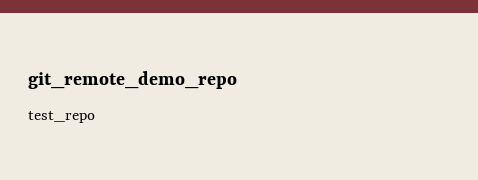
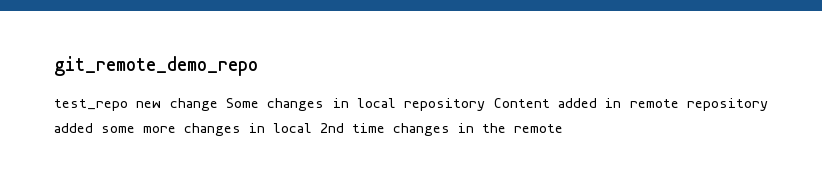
(95, 117) none -> [136,98,769,111] [54,123,563,136] new change Some changes in local repository Content added in remote repository added some more changes in local 2nd time changes in the remote

